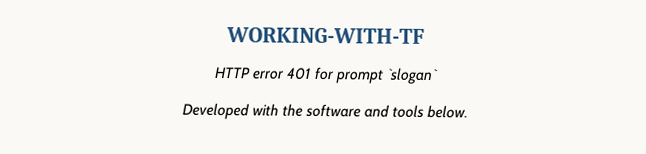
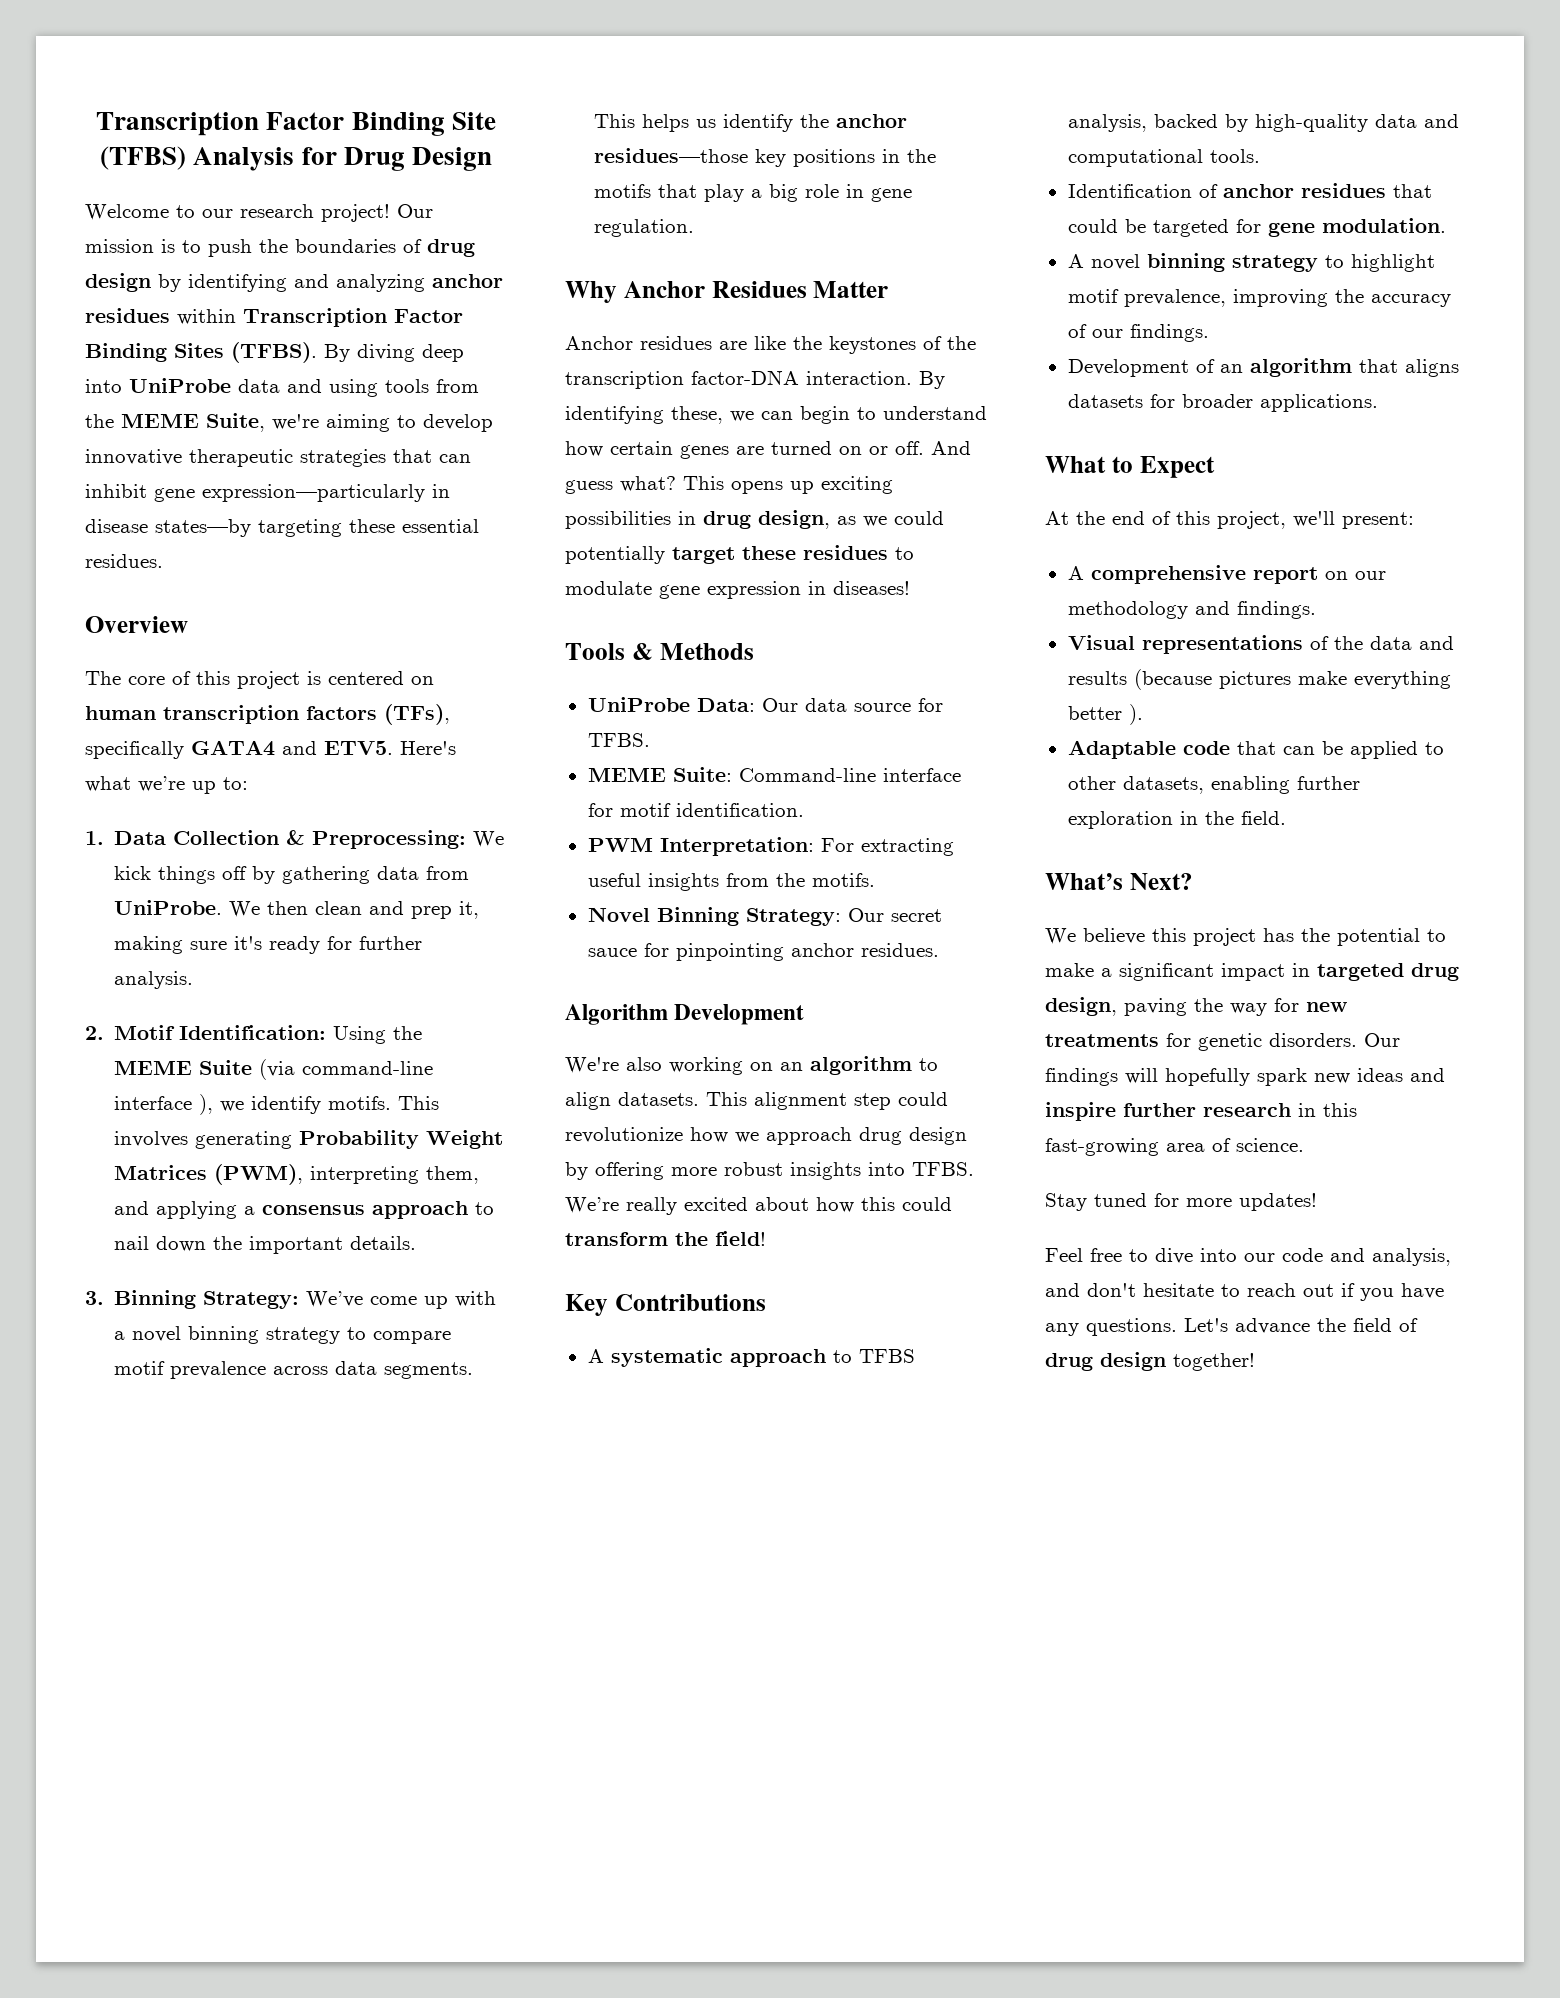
[226,27,425,44] [214,66,438,85] [181,102,469,120] WORKING-WITH-TF // HTTP error 401 for prompt `slogan` // Developed with the software and tools below. -> [96,112,496,136] [99,146,493,171] [85,204,433,222] [85,239,475,257] [85,273,503,292] [85,308,463,327] [85,342,464,363] [85,378,479,397] [85,413,493,432] [85,449,471,467] [85,484,450,502] [85,519,479,537] [85,554,163,568] [85,616,188,633] [85,671,434,689] [85,704,450,725] [85,740,456,759] [85,776,248,794] [85,830,505,849] [114,866,470,884] [114,900,480,919] [114,936,423,954] [114,971,194,989] [85,1025,423,1044] [114,1059,434,1080] [114,1094,440,1115] [114,1130,504,1149] [114,1164,480,1185] [114,1201,495,1219] [114,1236,417,1254] [85,1290,497,1309] [114,1326,452,1344] [114,1361,474,1379] [594,114,908,132] [594,148,937,167] [594,184,913,202] [594,219,695,237] [565,281,889,303] [565,336,976,354] [565,370,945,389] [565,406,987,424] [565,441,971,459] [565,476,893,494] [565,510,944,529] [565,545,914,564] [565,581,910,599] [565,643,754,660] [587,697,943,712] [587,733,650,747] [587,767,961,782] [587,803,804,817] [587,837,954,856] [587,873,875,891] [587,907,942,926] [587,943,939,961] [565,1004,805,1025] [565,1056,938,1075] [565,1092,948,1110] [565,1127,967,1145] [565,1162,974,1180] [565,1197,952,1215] [565,1231,766,1246] [565,1294,766,1316] [587,1348,915,1367] [1067,114,1459,132] [1067,149,1260,167] [1067,183,1432,198] [1067,218,1446,237] [1067,253,1435,272] [1067,289,1451,307] [1067,324,1209,342] [1067,358,1459,377] [1067,394,1378,412] [1045,456,1215,478] [1045,511,1414,529] [1067,565,1386,584] [1067,601,1316,619] [1067,635,1454,654] [1067,669,1451,690] [1067,704,1143,725] [1067,740,1444,759] [1067,776,1360,794] [1067,811,1286,829] [1045,873,1193,890] [1045,928,1446,946] [1045,963,1459,981] [1045,997,1347,1016] [1045,1033,1400,1051] [1045,1068,1445,1086] [1045,1102,1357,1121] [1045,1138,1304,1156] [1045,1193,1317,1211] [1045,1248,1451,1266] [1045,1283,1444,1301] [1045,1318,1418,1336] [1045,1352,1255,1371] Transcription Factor Binding Site (TFBS) Analysis for Drug Design // Welcome to our research project! Our mission is to push the boundaries of drug design by identifying and analyzing anchor residues within Transcription Factor Binding Sites (TFBS). By diving deep into UniProbe data and using tools from the MEME Suite, we're aiming to develop innovative therapeutic strategies that can inhibit gene expression—particularly in disease states—by targeting these essential residues. // Overview // The core of this project is centered on human transcription factors (TFs), specifically GATA4 and ETV5. Here's what we’re up to: // 1. Data Collection & Preprocessing: We kick things off by gathering data from UniProbe. We then clean and prep it, making sure it's ready for further analysis. // 2. Motif Identification: Using the MEME Suite (via command-line interface ), we identify motifs. This involves generating Probability Weight Matrices (PWM), interpreting them, and applying a consensus approach to nail down the important details. // 3. Binning Strategy: We’ve come up with a novel binning strategy to compare motif prevalence across data segments. This helps us identify the anchor residues—those key positions in the motifs that play a big role in gene regulation. // Why Anchor Residues Matter // Anchor residues are like the keystones of the transcription factor-DNA interaction. By identifying these, we can begin to understand how certain genes are turned on or off. And guess what? This opens up exciting possibilities in drug design, as we could potentially target these residues to modulate gene expression in diseases! // Tools & Methods // UniProbe Data: Our data source for TFBS. // MEME Suite: Command-line interface for motif identification. // PWM Interpretation: For extracting useful insights from the motifs. // Novel Binning Strategy: Our secret sauce for pinpointing anchor residues. // Algorithm Development // We're also working on an algorithm to align datasets. This alignment step could revolutionize how we approach drug design by offering more robust insights into TFBS. We’re really excited about how this could transform the field! // Key Contributions // A systematic approach to TFBS analysis, backed by high-quality data and computational tools. // Identification of anchor residues that could be targeted for gene modulation. // A novel binning strategy to highlight motif prevalence, improving the accuracy of our findings. // Development of an algorithm that aligns datasets for broader applications. // What to Expect // At the end of this project, we'll present: // A comprehensive report on our methodology and findings. // Visual representations of the data and results (because pictures make everything better ). // Adaptable code that can be applied to other datasets, enabling further exploration in the field. // What’s Next? // We believe this project has the potential to make a significant impact in targeted drug design, paving the way for new treatments for genetic disorders. Our findings will hopefully spark new ideas and inspire further research in this fast-growing area of science. // Stay tuned for more updates! // Feel free to dive into our code and analysis, and don't hesitate to reach out if you have any questions. Let's advance the field of drug design together!

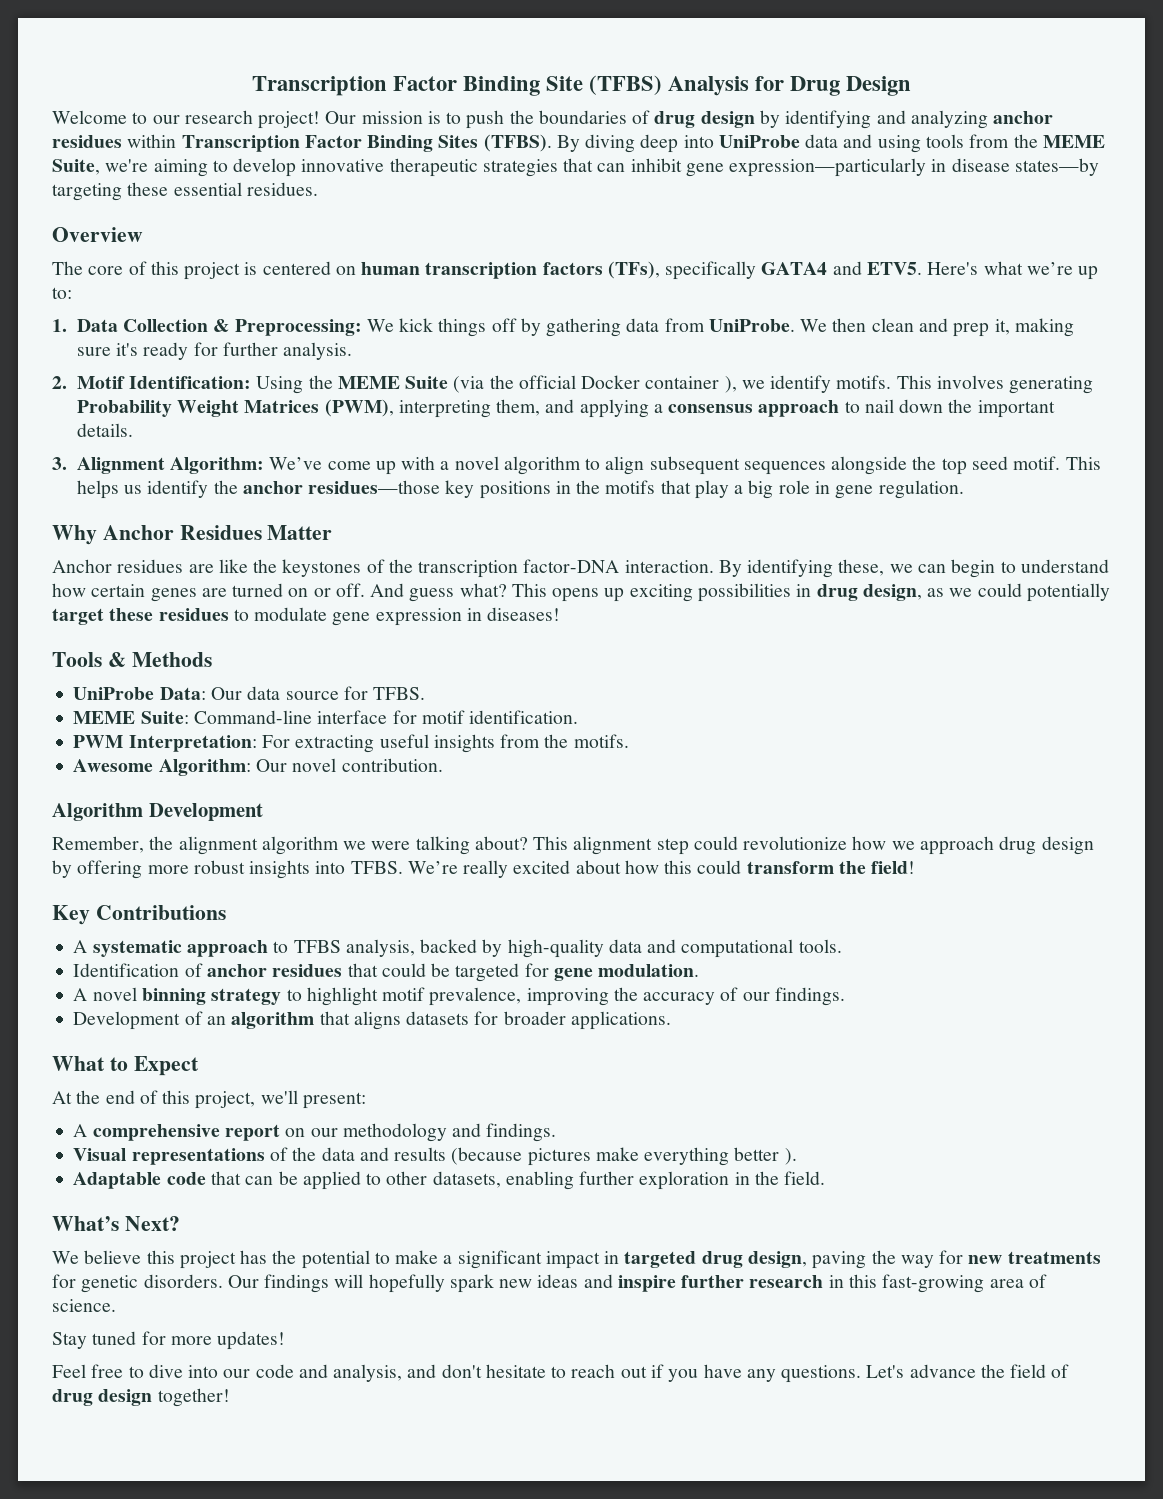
[302,1061,434,1075] [114,1096,193,1110] command-line interface -> [489,375,720,389] the official Docker container
[114,1290,300,1309] Binning Strategy: -> [76,457,265,474] Alignment Algorithm:
[188,1326,452,1344] [114,1361,474,1379] binning strategy to compare motif prevalence across data segments. -> [503,456,1061,475] algorithm to align subsequent sequences alongside the top seed motif.
[587,907,942,926] [587,943,939,961] [565,1004,805,1025] [565,1056,938,1075] [565,1092,699,1110] Novel Binning Strategy: Our secret sauce for pinpointing anchor residues. // Algorithm Development // We're also working on an algorithm to align datasets. -> [73,758,443,776] [52,803,263,821] [52,836,528,855] Awesome Algorithm: Our novel contribution. // Algorithm Development // Remember, the alignment algorithm we were talking about?

